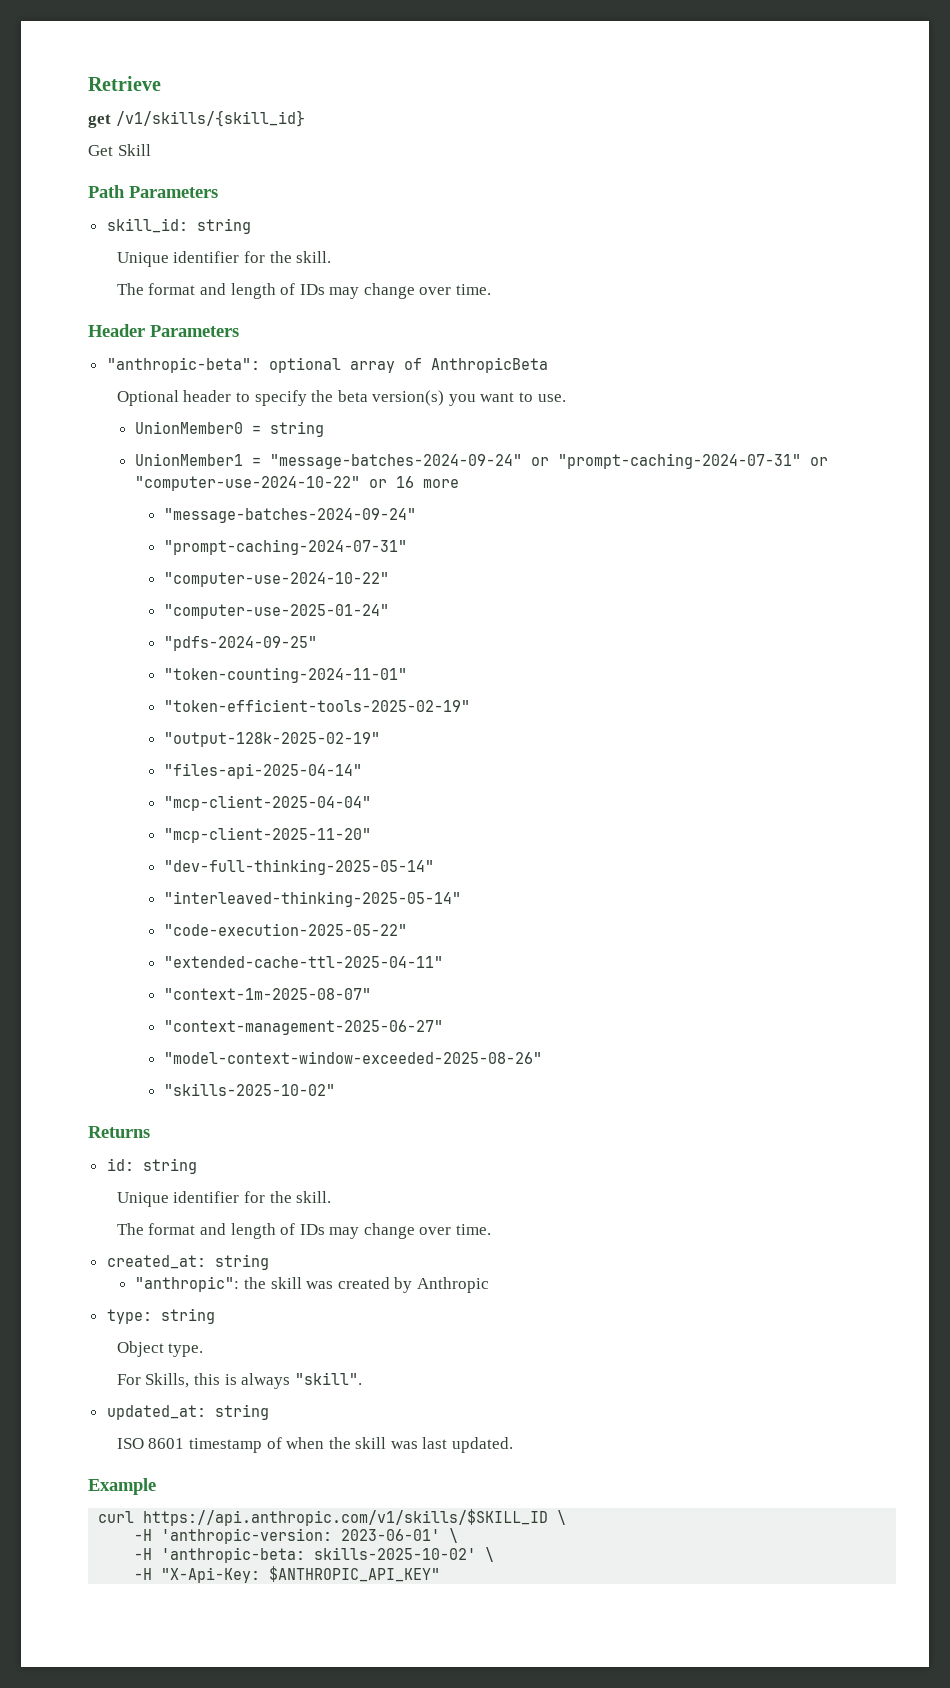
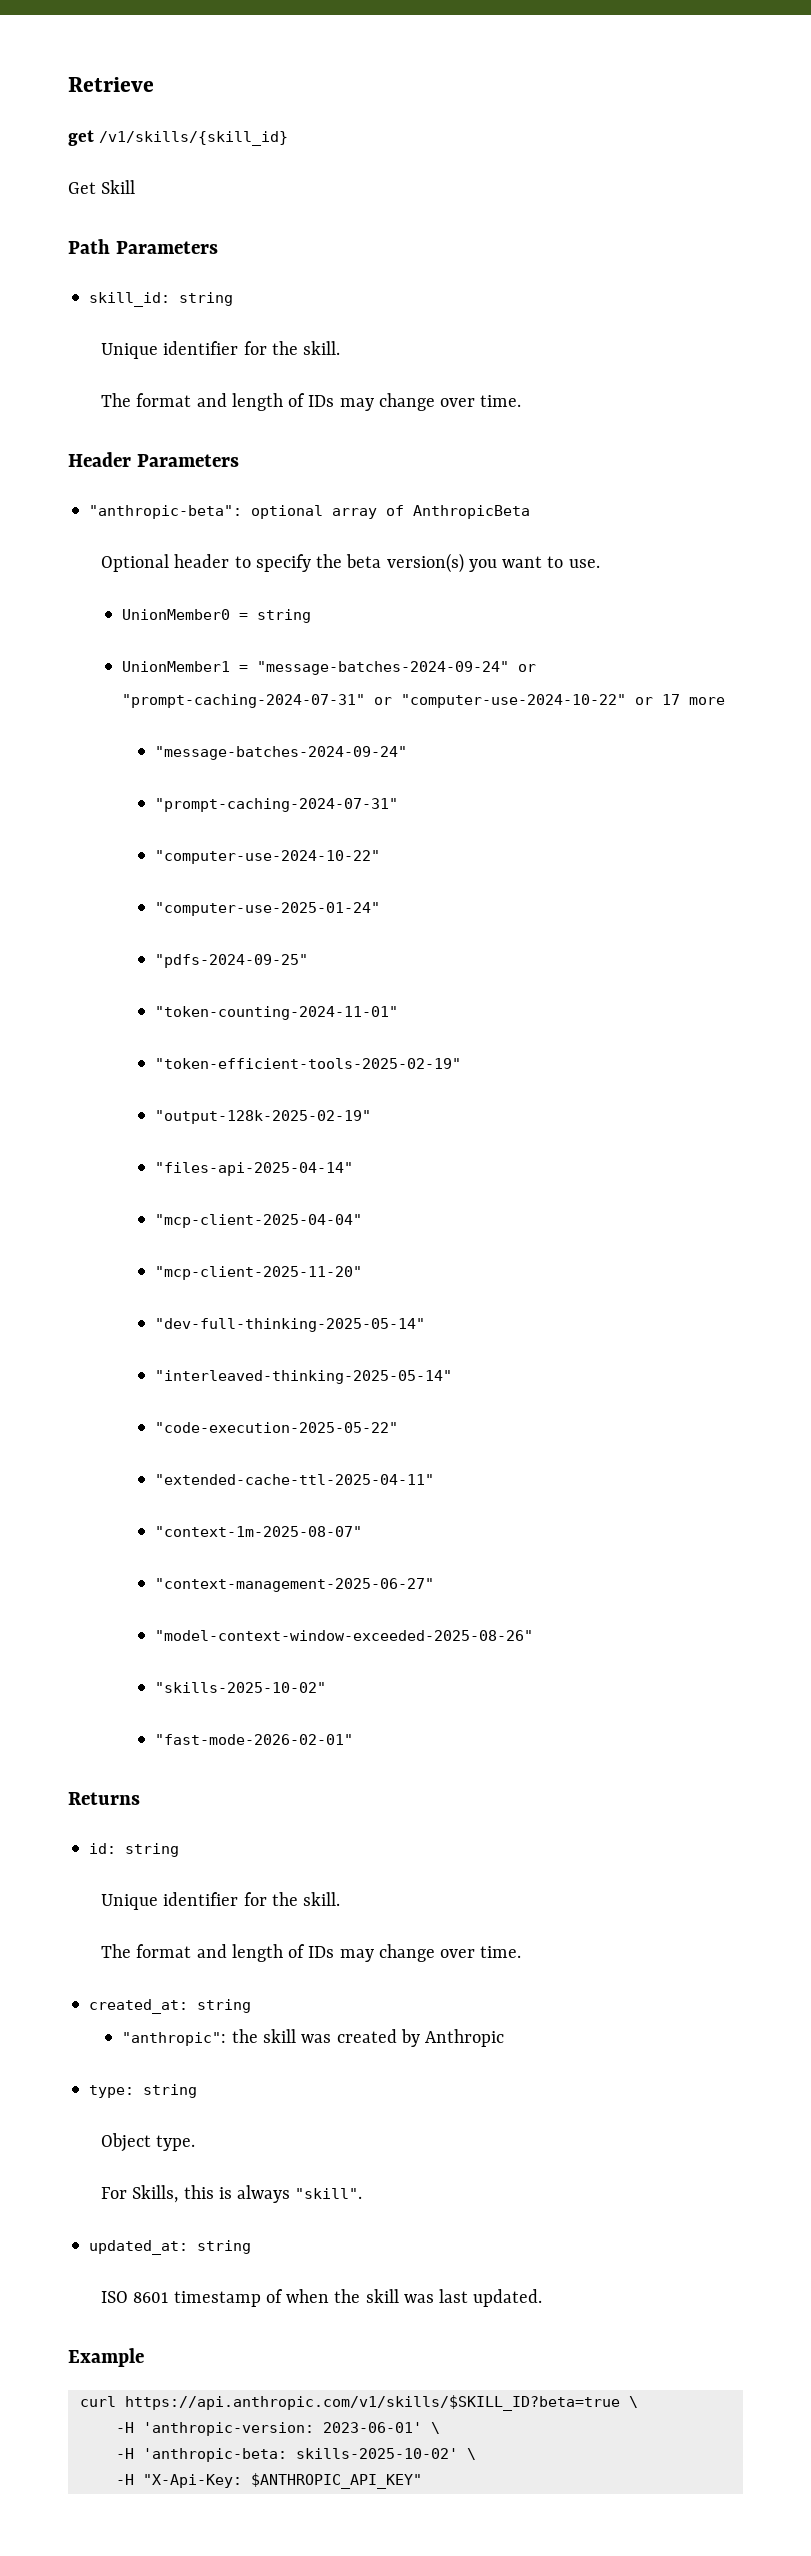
[396,476,415,488] 16 -> [662,694,681,705] 17
(336, 1089) none -> [155,1734,354,1745] // "fast-mode-2026-02-01"
[143,1509,549,1526] https://api.anthropic.com/v1/skills/$SKILL_ID -> [124,2395,620,2411] https://api.anthropic.com/v1/skills/$SKILL_ID?beta=true

